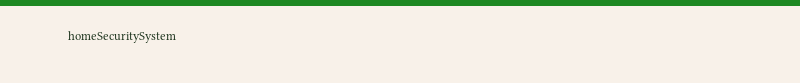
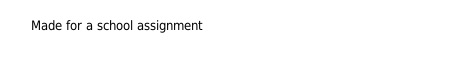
[68,31,176,43] homeSecuritySystem -> [31,20,203,33] Made for a school assignment

